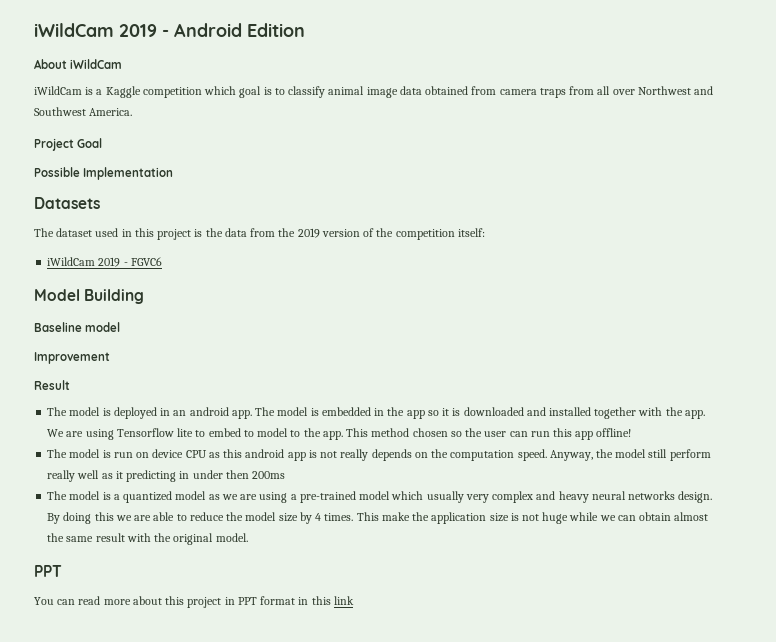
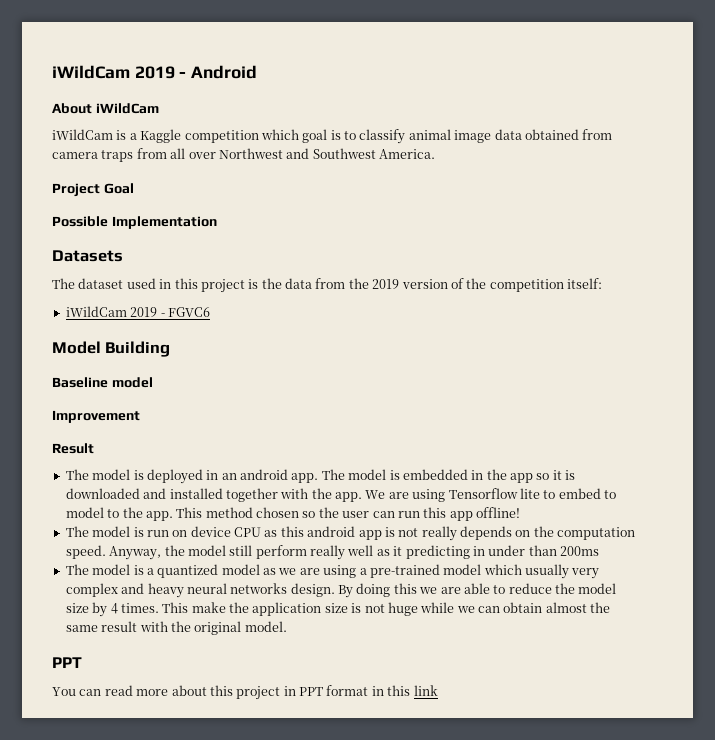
[247,23,305,37] Edition -> (258, 72) none
[225,470,249,479] then -> [528,545,557,556] than

